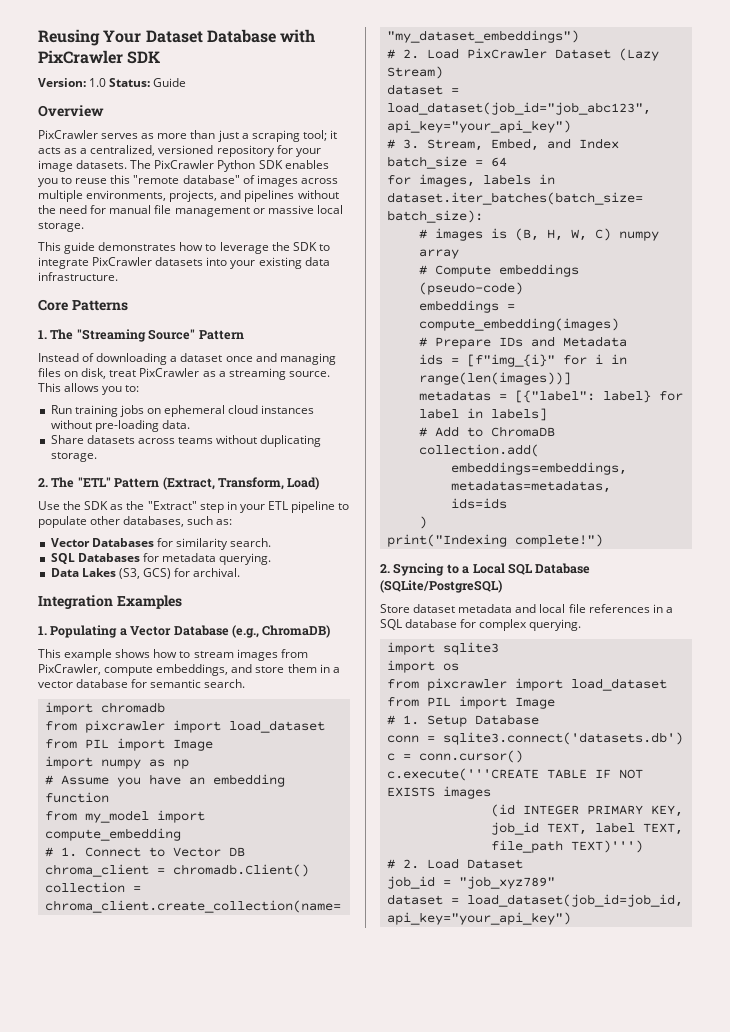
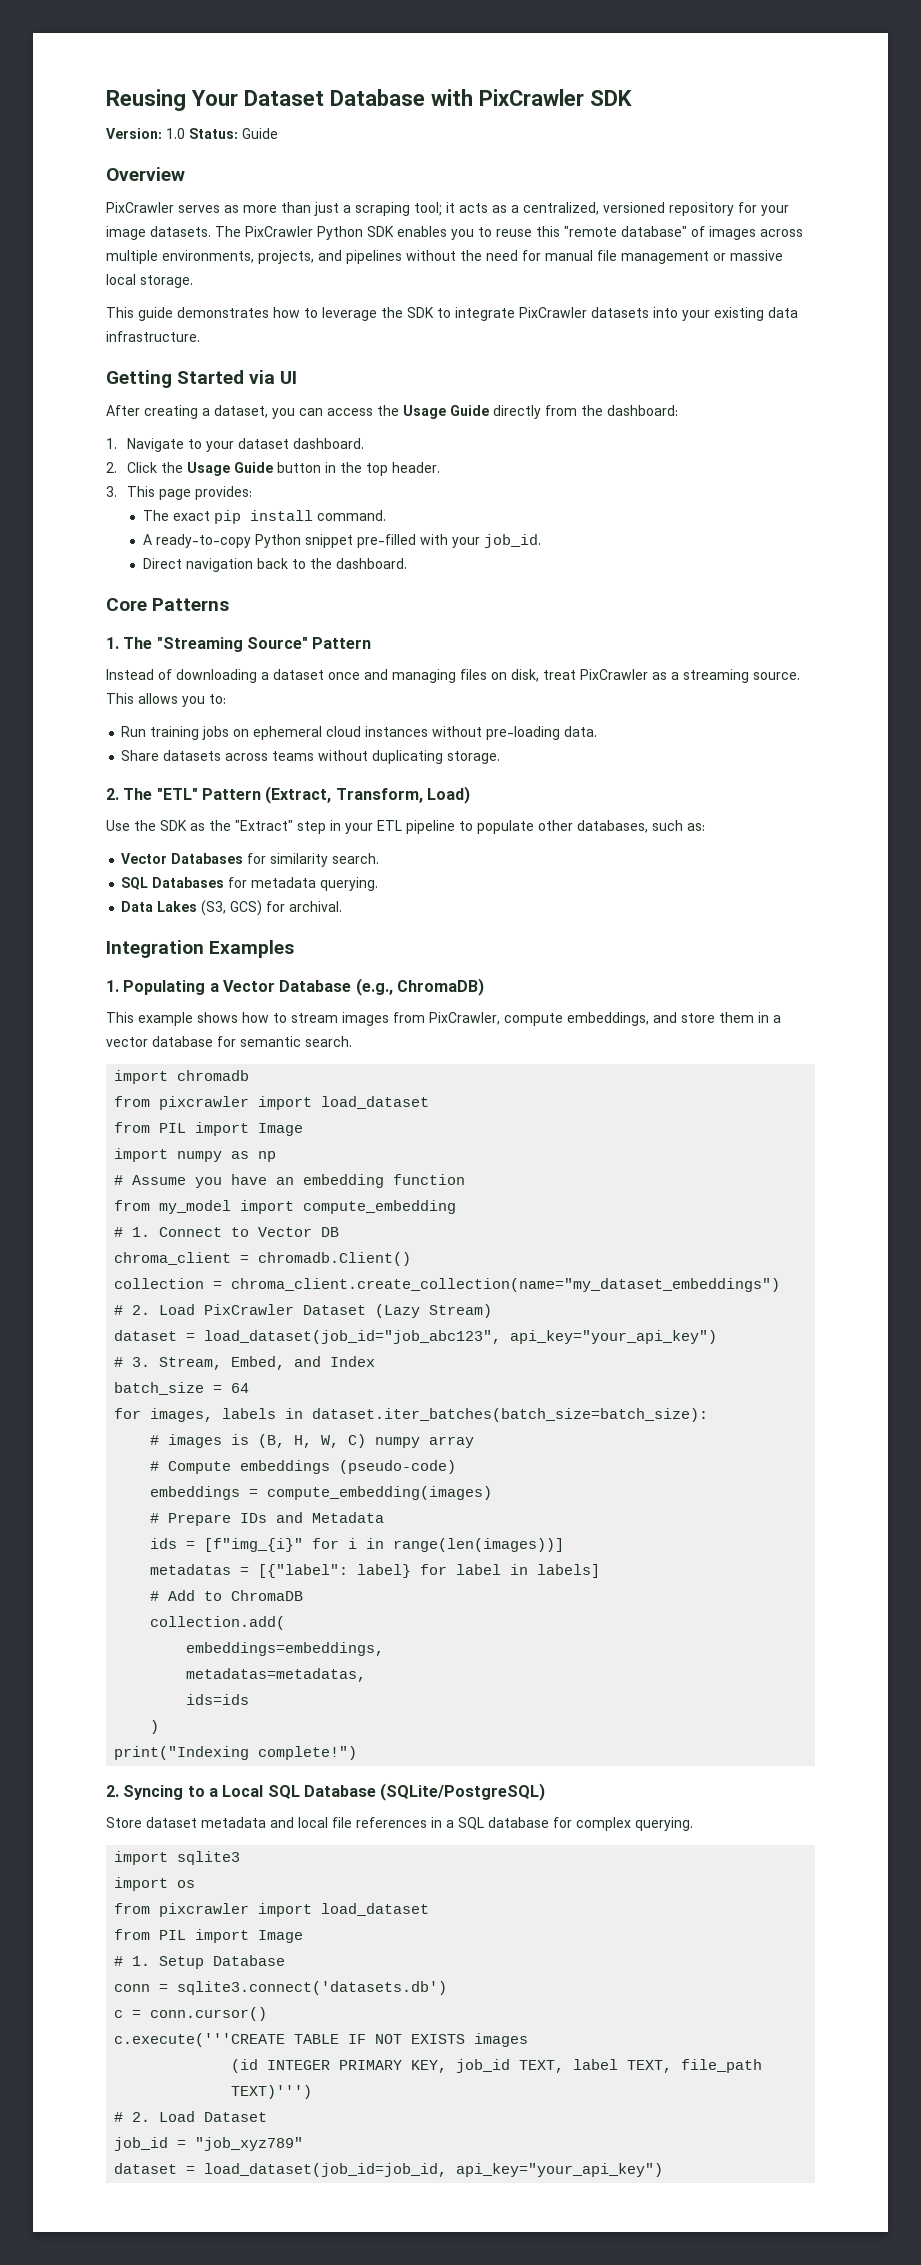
(118, 276) none -> [106,370,298,388] [106,405,678,419] [106,438,365,452] [106,462,441,476] [106,486,253,500] [142,510,386,524] [142,534,541,548] [142,558,407,572] // Getting Started via UI // After creating a dataset, you can access the Usage Guide directly from the dashboard: // 1. Navigate to your dataset dashboard. // 2. Click the Usage Guide button in the top header. // 3. This page provides: // The exact pip install command. // A ready-to-copy Python snippet pre-filled with your job_id. // Direct navigation back to the dashboard.

